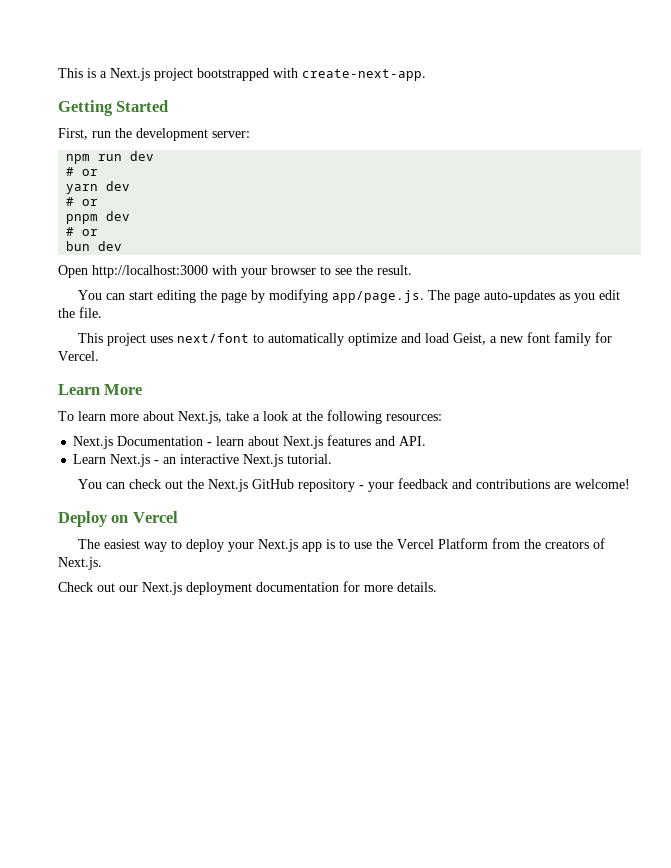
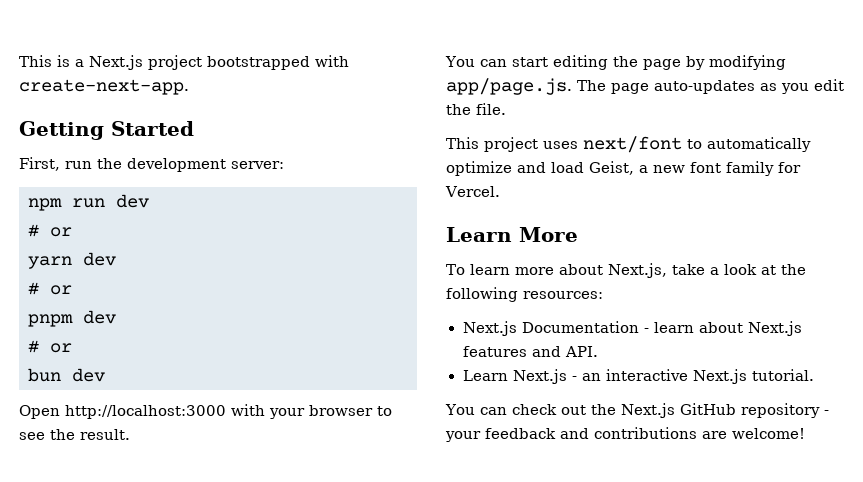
[58,511,178,527] [78,538,606,552] [58,557,102,570] [58,581,437,595] // Deploy on Vercel // The easiest way to deploy your Next.js app is to use the Vercel Platform from the creators of Next.js. // Check out our Next.js deployment documentation for more details. -> (805, 433) none

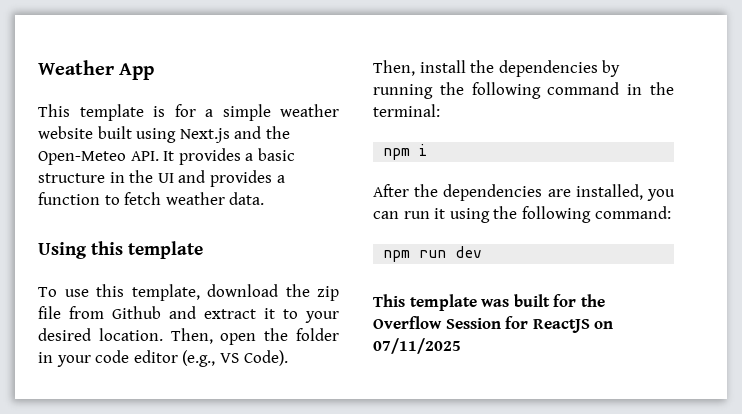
[19,55,349,70] [19,79,189,95] [19,121,194,140] [19,157,284,172] [28,194,149,211] [28,224,72,237] [28,252,116,269] [28,282,72,295] [28,310,116,327] [28,340,72,353] [28,368,105,382] [19,404,392,419] [19,429,130,440] [445,55,786,70] [446,78,844,95] [446,103,506,115] [446,136,811,153] [446,161,801,176] [445,186,500,197] [446,227,578,242] [446,263,806,278] [446,287,603,302] [462,321,802,336] [462,346,598,357] [462,369,814,384] [445,403,829,418] [445,427,805,442] This is a Next.js project bootstrapped with create-next-app. // Getting Started // First, run the development server: // npm run dev // # or // yarn dev // # or // pnpm dev // # or // bun dev // Open http://localhost:3000 with your browser to see the result. // You can start editing the page by modifying app/page.js. The page auto-updates as you edit the file. // This project uses next/font to automatically optimize and load Geist, a new font family for Vercel. // Learn More // To learn more about Next.js, take a look at the following resources: // Next.js Documentation - learn about Next.js features and API. // Learn Next.js - an interactive Next.js tutorial. // You can check out the Next.js GitHub repository - your feedback and contributions are welcome! -> [38,60,155,80] [38,104,339,121] [38,126,290,143] [38,148,295,165] [38,170,285,187] [38,192,265,205] [38,241,203,259] [38,284,339,301] [38,306,339,323] [38,328,340,345] [38,350,288,367] [373,60,621,77] [373,82,674,99] [373,104,440,117] [383,144,428,160] [373,184,675,201] [373,206,671,223] [383,246,483,262] [373,294,605,311] [373,316,614,333] [373,338,461,354] Weather App // This template is for a simple weather website built using Next.js and the Open-Meteo API. It provides a basic structure in the UI and provides a function to fetch weather data. // Using this template // To use this template, download the zip file from Github and extract it to your desired location. Then, open the folder in your code editor (e.g., VS Code). // Then, install the dependencies by running the following command in the terminal: // npm i // After the dependencies are installed, you can run it using the following command: // npm run dev // This template was built for the Overflow Session for ReactJS on 07/11/2025

